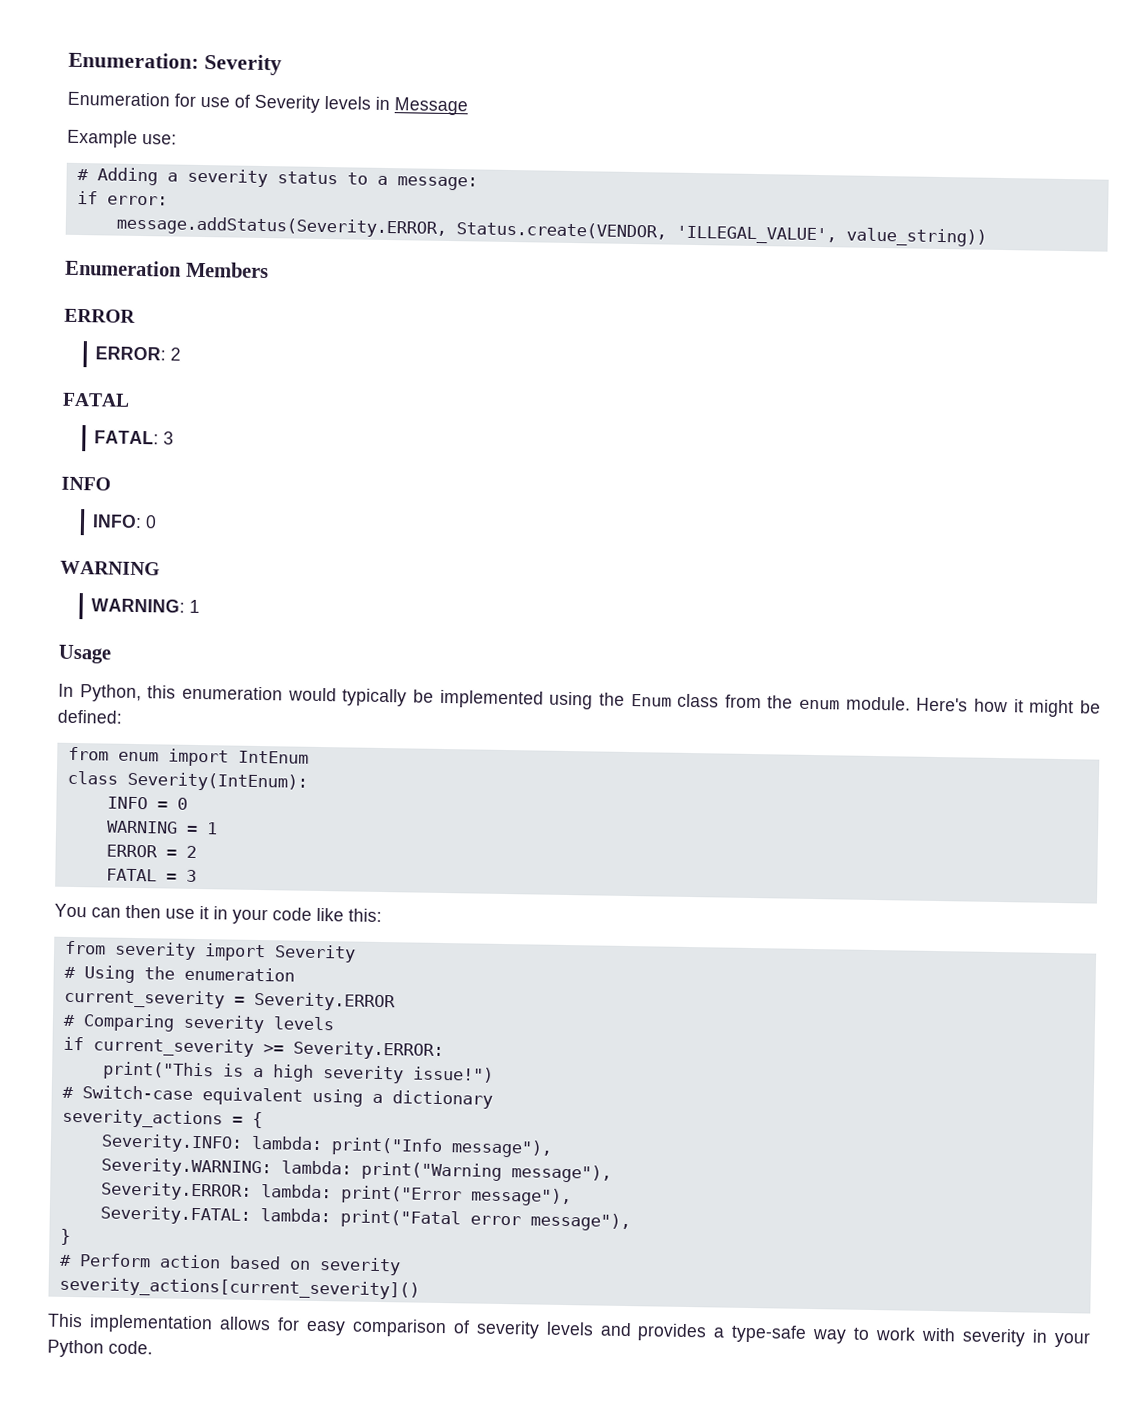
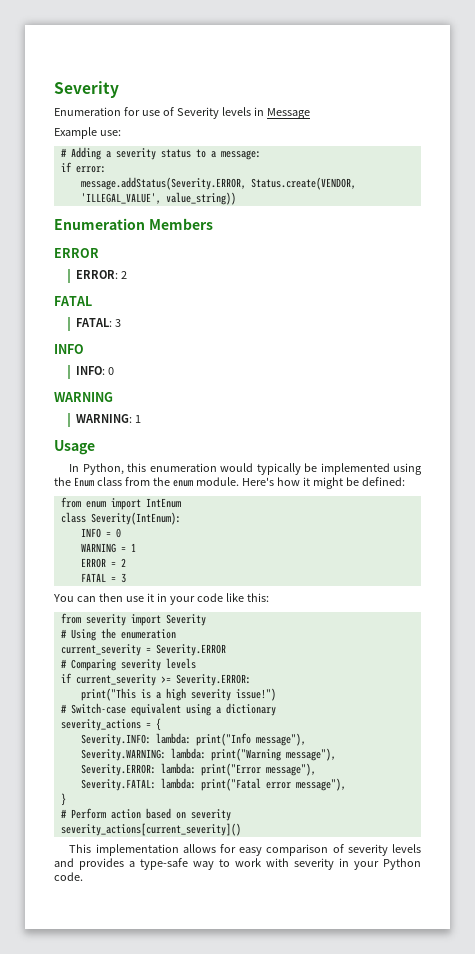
[68,51,199,69] Enumeration: -> (54, 89) none

